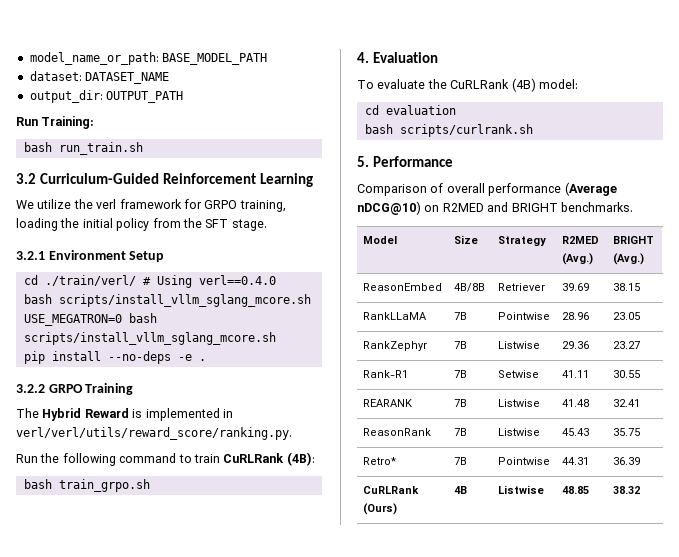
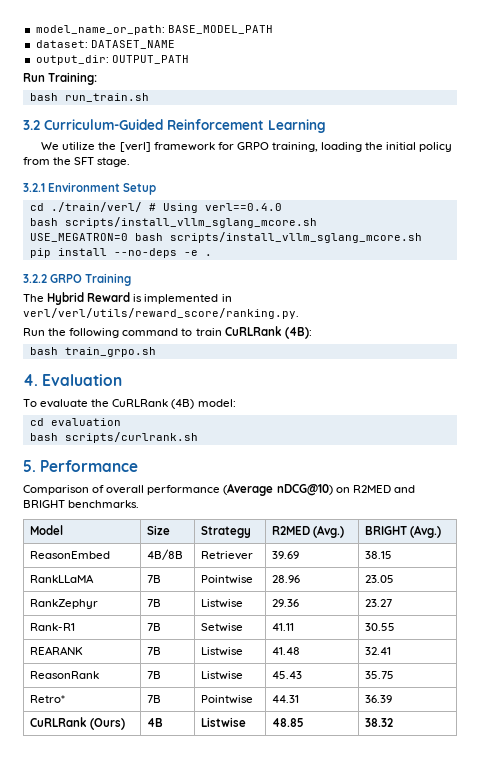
[96,199,117,209] verl -> [119,142,151,152] [verl]

